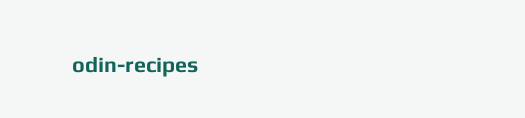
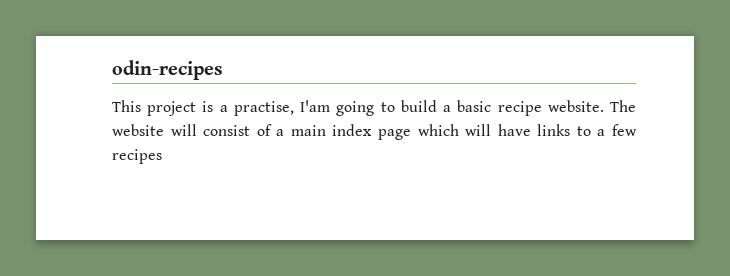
(198, 66) none -> [112,100,636,116] [112,124,637,140] [112,149,162,164] // This project is a practise, I'am going to build a basic recipe website. The website will consist of a main index page which will have links to a few recipes

